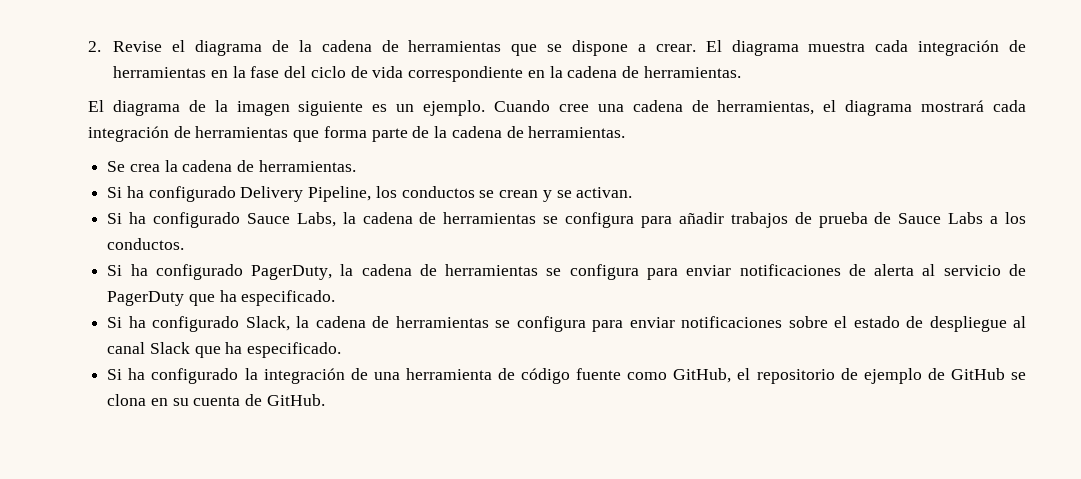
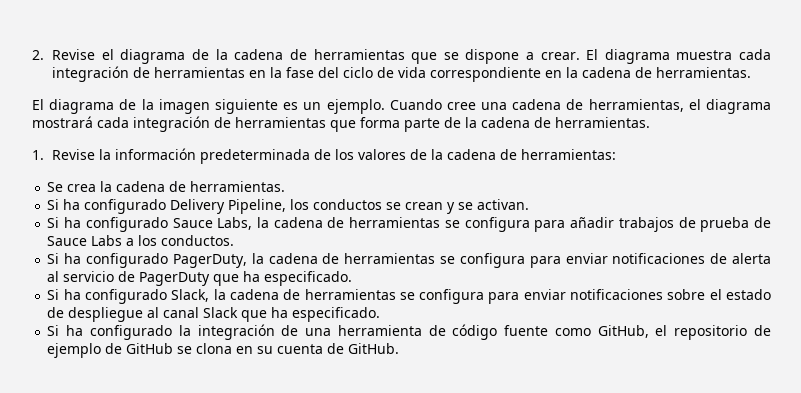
(626, 132) none -> [32,148,617,164] // 1. Revise la información predeterminada de los valores de la cadena de herramientas:

